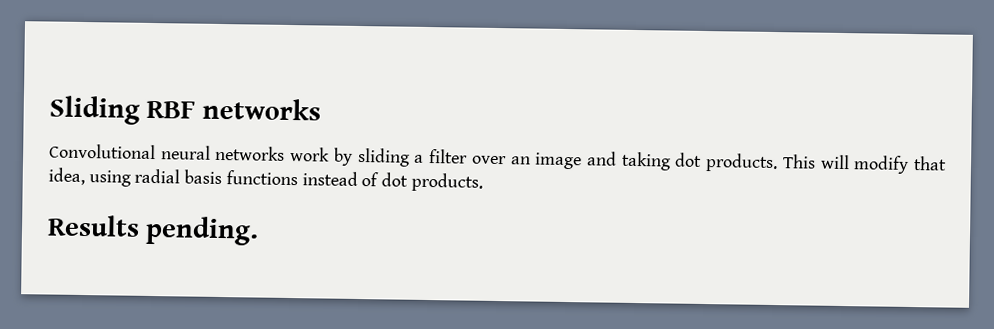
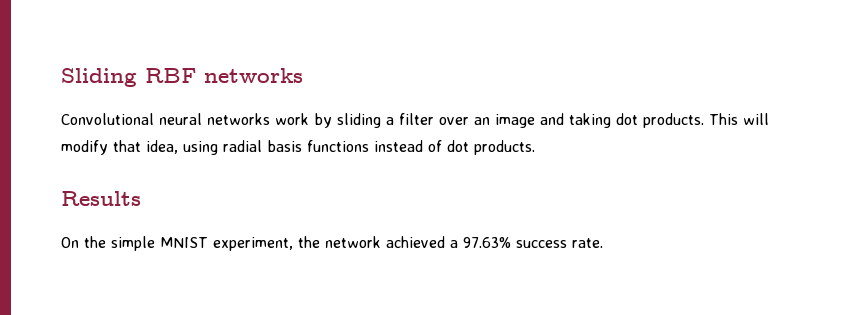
[145,215,260,246] pending. -> [61,236,603,251] // On the simple MNIST experiment, the network achieved a 97.63% success rate.

